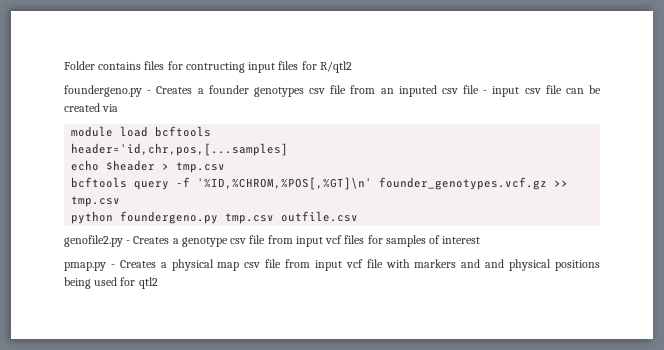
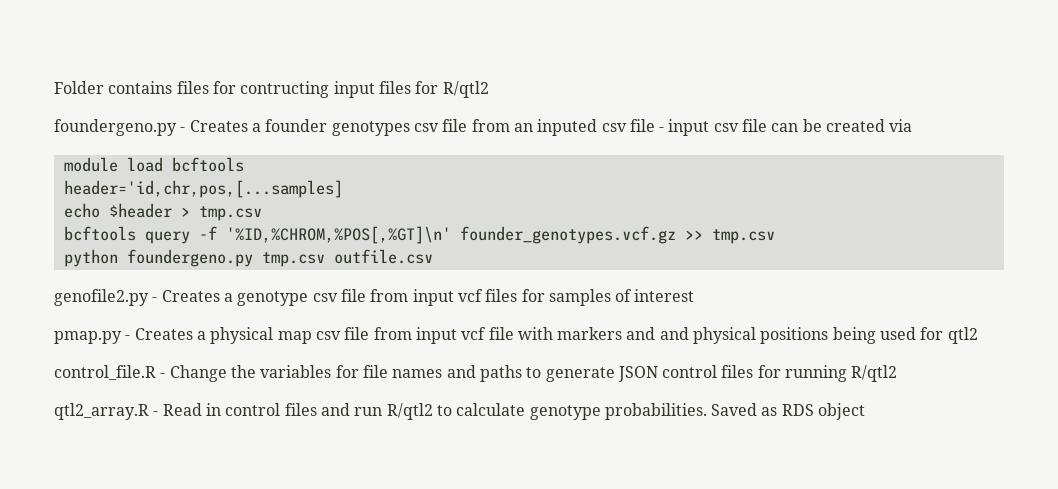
(158, 283) none -> [54,365,898,382] [54,403,866,420] // control_file.R - Change the variables for file names and paths to generate JSON control files for running R/qtl2 // qtl2_array.R - Read in control files and run R/qtl2 to calculate genotype probabilities. Saved as RDS object

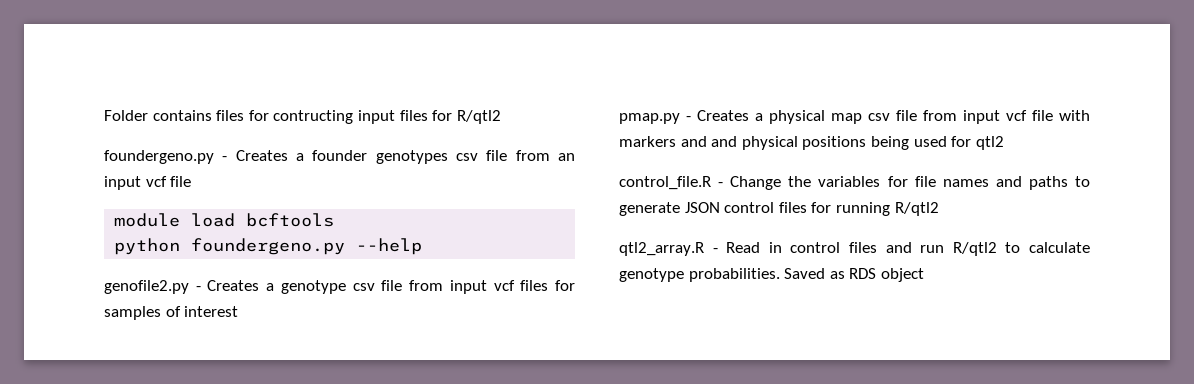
[537,119,913,136] [63,157,244,172] [63,180,343,198] [63,203,262,221] [63,226,775,244] inputed csv file - input csv file can be created via // module load bcftools // header='id,chr,pos,[...samples] // echo $header > tmp.csv // bcftools query -f '%ID,%CHROM,%POS[,%GT]\n' founder_genotypes.vcf.gz >> tmp.csv -> [104,176,192,190] [114,213,335,227] input vcf file // module load bcftools
[261,249,433,267] tmp.csv outfile.csv -> [356,238,423,255] --help

